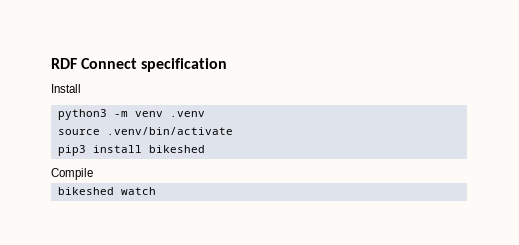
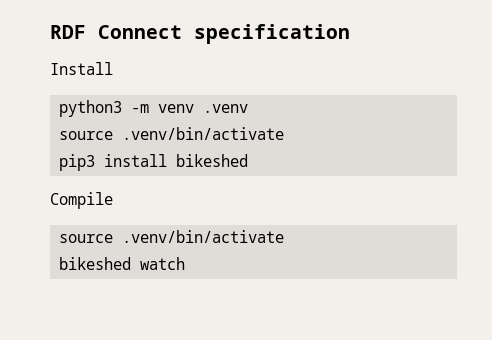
(93, 174) none -> [59,230,285,243] // source .venv/bin/activate

